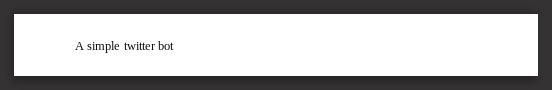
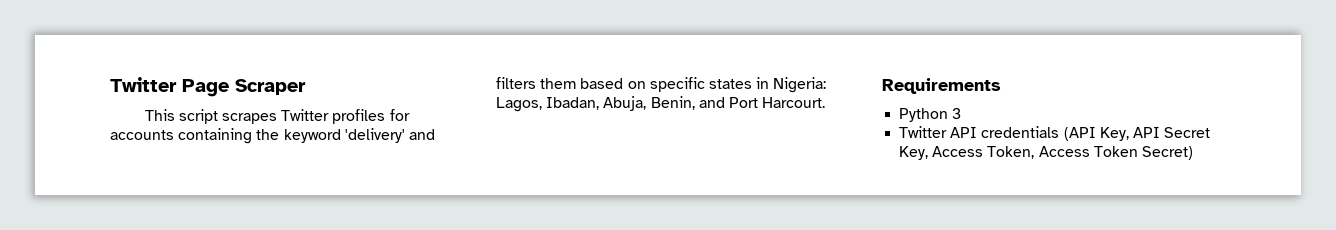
[75,41,175,53] A simple twitter bot -> [110,77,306,97] [144,109,410,124] [110,128,435,144] [496,77,827,93] [496,96,826,112] [882,78,1001,94] [899,108,962,122] [899,126,1211,141] [899,146,1193,160] Twitter Page Scraper // This script scrapes Twitter profiles for accounts containing the keyword 'delivery' and filters them based on specific states in Nigeria: Lagos, Ibadan, Abuja, Benin, and Port Harcourt. // Requirements // Python 3 // Twitter API credentials (API Key, API Secret Key, Access Token, Access Token Secret)

